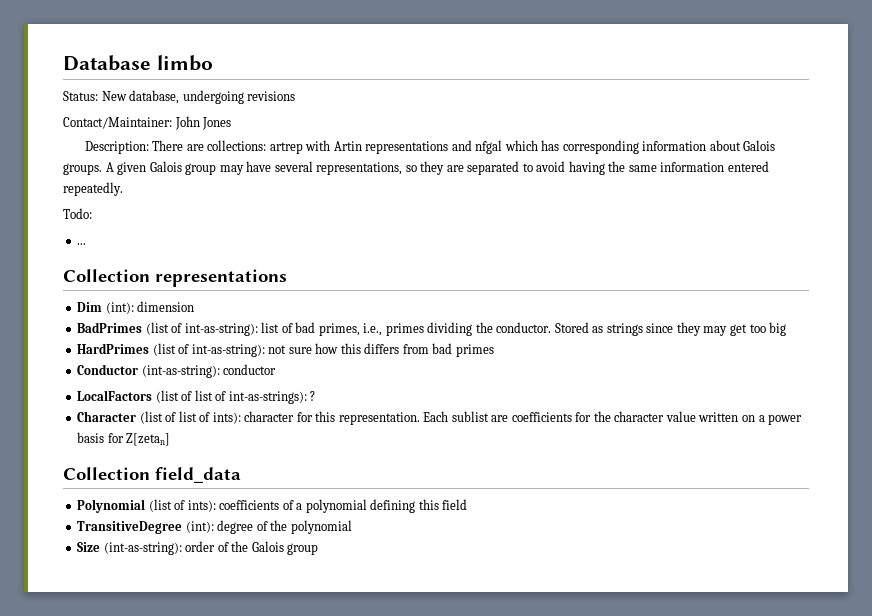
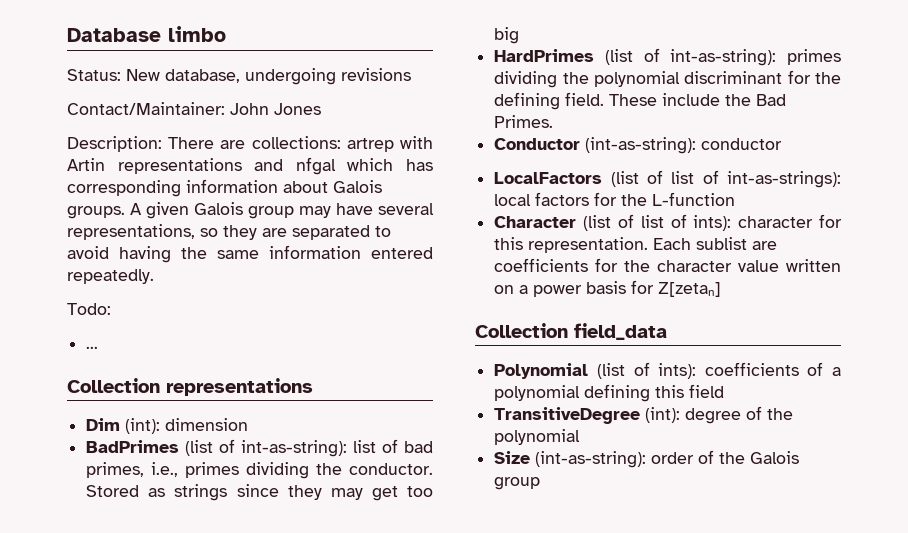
[268,343,494,357] not sure how this differs from bad primes -> [787,49,841,65] [494,70,841,88] [494,92,787,110] [494,115,554,128] primes dividing the polynomial discriminant for the defining field. These include the Bad Primes.
[310,391,316,401] ? -> [494,192,736,206] local factors for the L-function

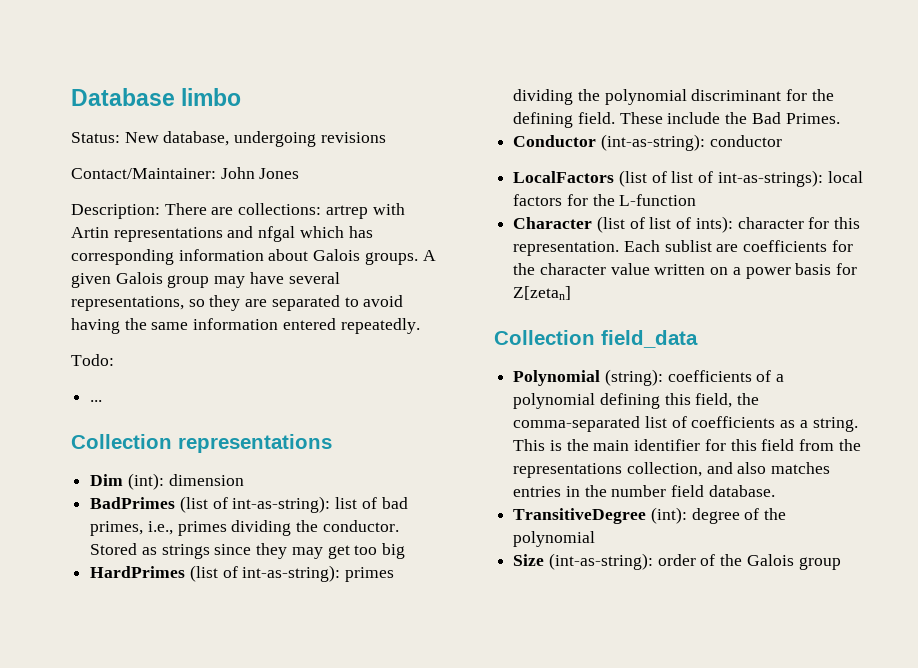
[596,362,697,379] (list of ints): -> [604,369,663,386] (string):
[689,384,725,398] field -> [695,393,760,408] [513,416,858,432] [513,439,861,451] [513,462,831,478] [513,485,775,497] field, the comma-separated list of coefficients as a string. This is the main identifier for this field from the representations collection, and also matches entries in the number field database.

